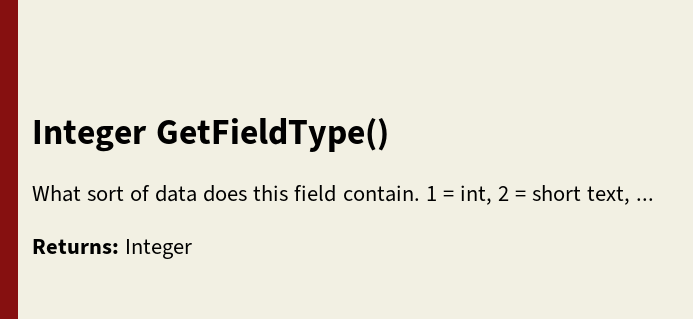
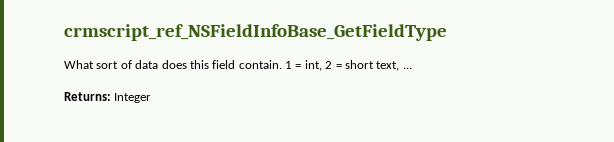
[32,118,389,152] Integer GetFieldType() -> [64,24,447,41] crmscript_ref_NSFieldInfoBase_GetFieldType

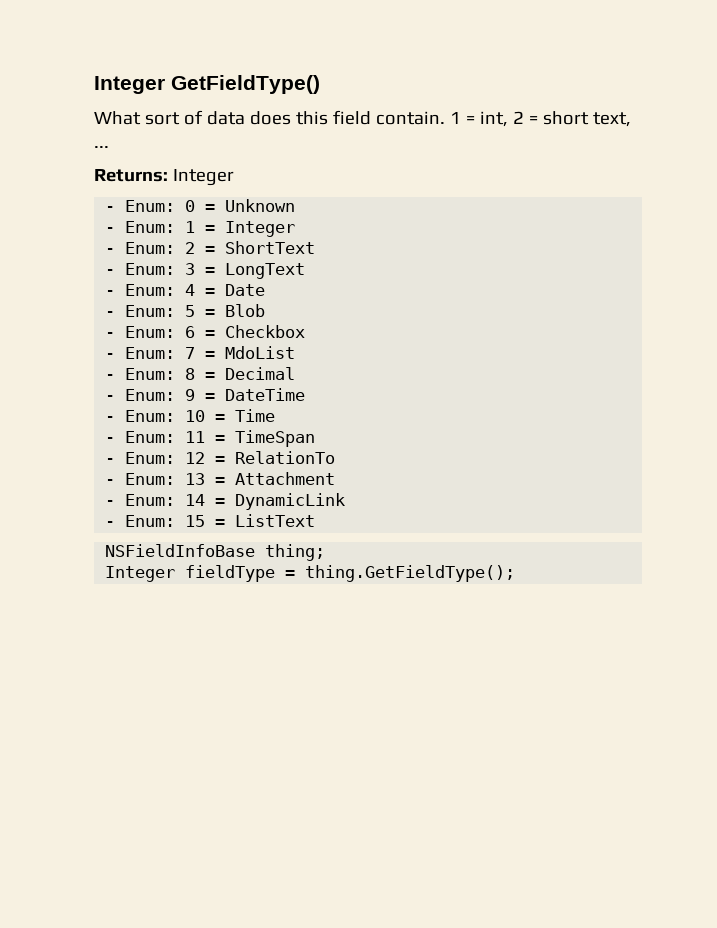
[64,24,447,41] crmscript_ref_NSFieldInfoBase_GetFieldType -> [94,75,320,94] Integer GetFieldType()
(152, 98) none -> [105,199,296,212] [105,221,296,237] [105,241,316,254] [105,263,306,279] [105,284,266,296] [105,304,266,317] [105,325,306,338] [105,346,296,359] [105,367,296,380] [105,388,306,401] [105,409,276,422] [105,430,316,447] [105,451,336,464] [105,472,336,485] [105,493,346,510] [105,514,316,527] [105,544,326,561] [105,565,516,582] // - Enum: 0 = Unknown // - Enum: 1 = Integer // - Enum: 2 = ShortText // - Enum: 3 = LongText // - Enum: 4 = Date // - Enum: 5 = Blob // - Enum: 6 = Checkbox // - Enum: 7 = MdoList // - Enum: 8 = Decimal // - Enum: 9 = DateTime // - Enum: 10 = Time // - Enum: 11 = TimeSpan // - Enum: 12 = RelationTo // - Enum: 13 = Attachment // - Enum: 14 = DynamicLink // - Enum: 15 = ListText // NSFieldInfoBase thing; // Integer fieldType = thing.GetFieldType();

